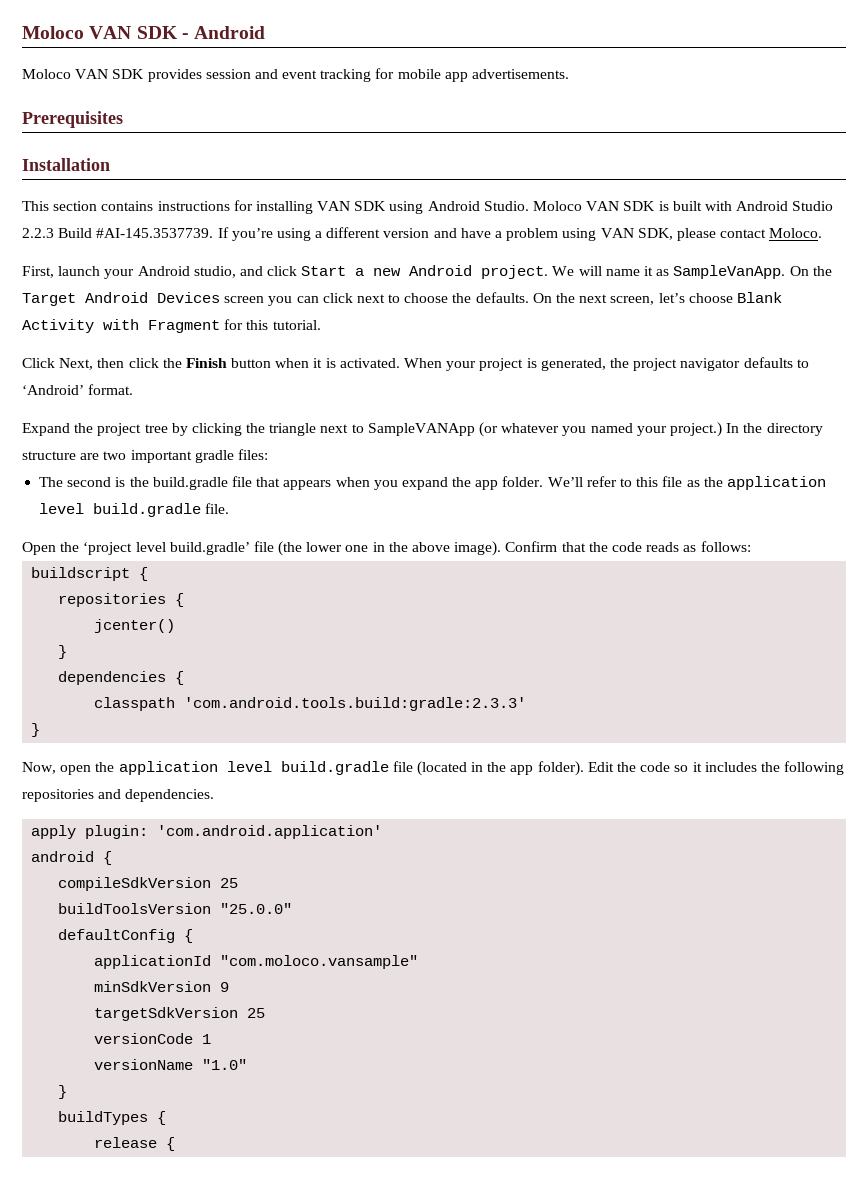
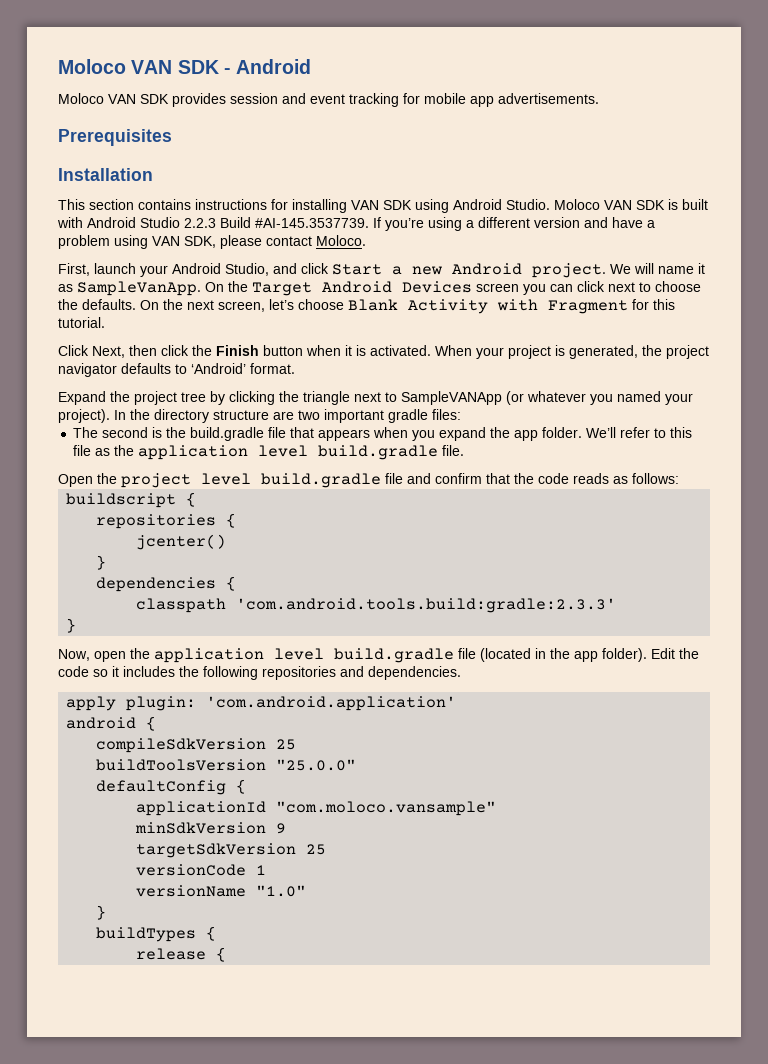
[193,266,236,278] studio, -> [225,263,269,276] Studio,
[669,422,722,437] project.) -> [58,409,110,423] project).
[83,541,558,556] ‘project level build.gradle’ file (the lower one in the above image). Confirm -> [121,473,482,488] project level build.gradle file and confirm

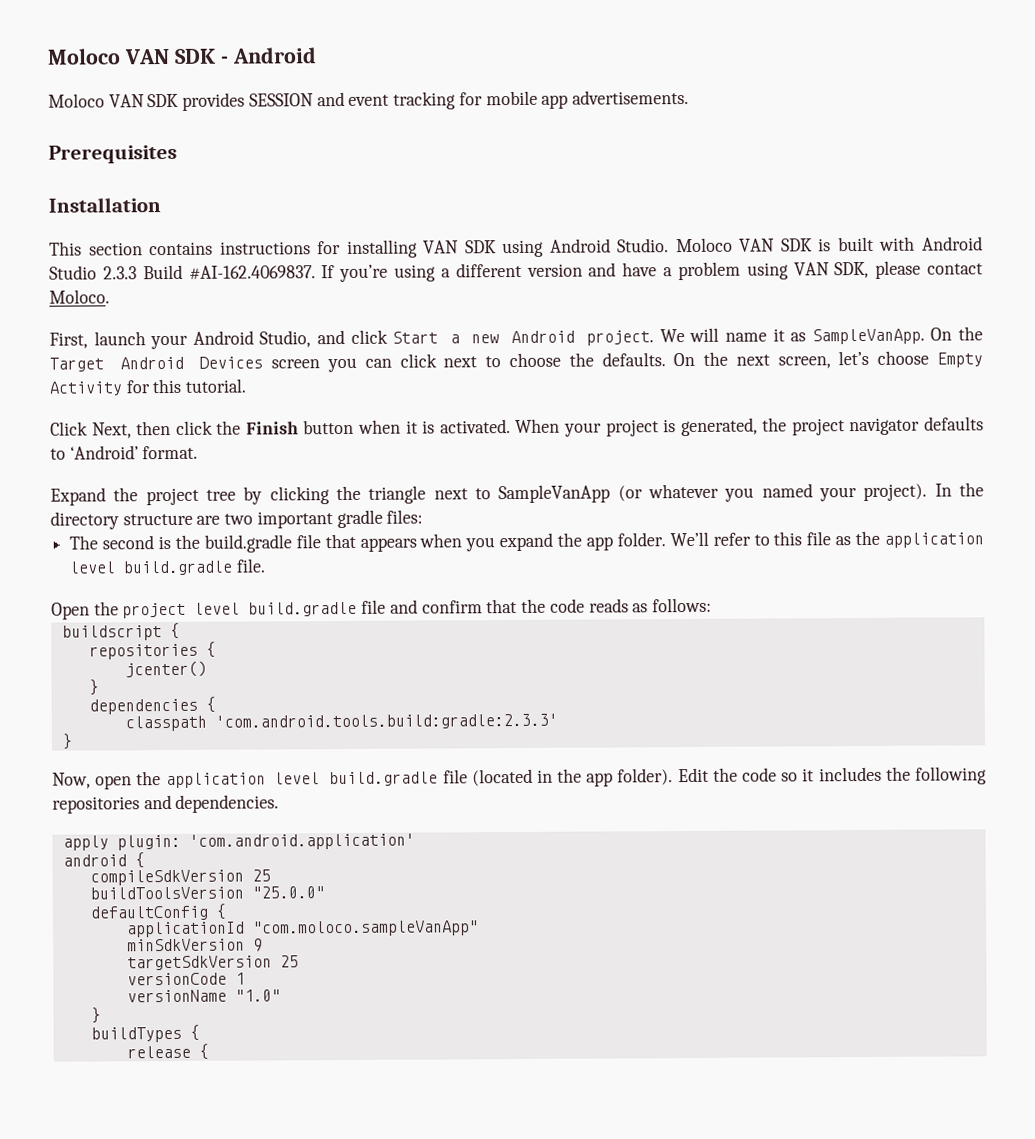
[230,93,278,104] session -> [248,93,314,107] SESSION
[184,217,369,228] 2.2.3 Build #AI-145.3537739. -> [102,264,316,280] 2.3.3 Build #AI-162.4069837.
[348,299,628,314] Blank Activity with Fragment -> [936,352,983,368] [49,381,122,396] Empty Activity
[401,391,502,405] SampleVANApp -> [498,484,611,504] SampleVanApp
[276,801,497,816] "com.moloco.vansample" -> [252,920,479,937] "com.moloco.sampleVanApp"

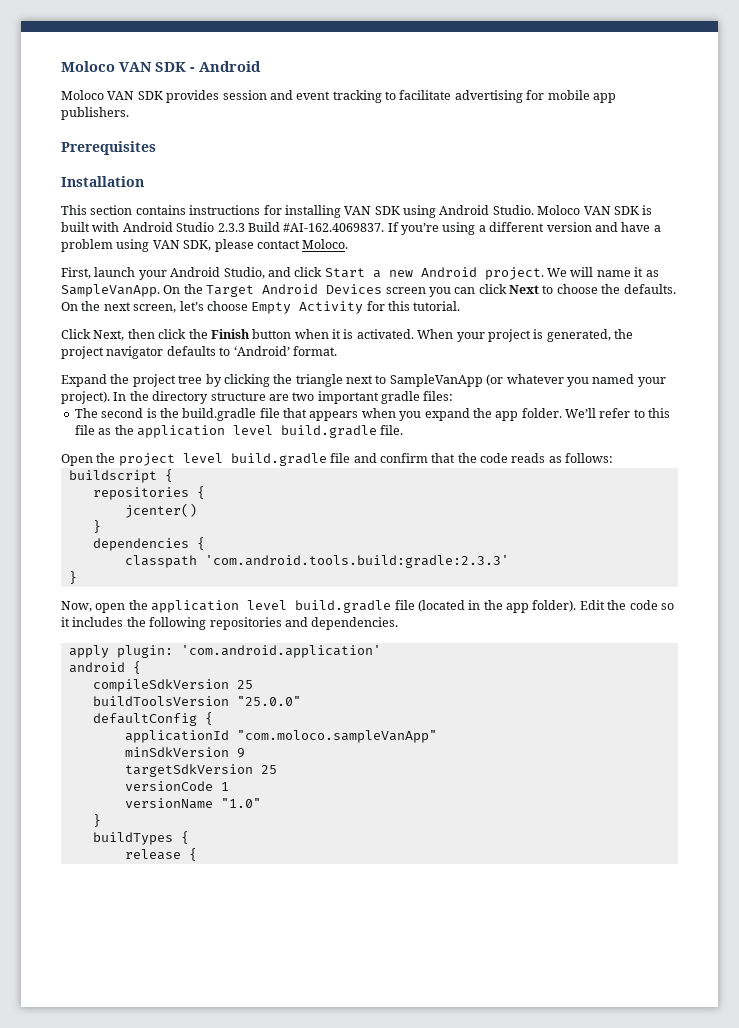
[248,93,314,107] SESSION -> [222,90,267,100] session
(457, 100) none -> [385,90,523,103] to facilitate advertising
[571,90,689,105] advertisements. -> [61,107,129,120] publishers.
[443,356,478,368] next -> [509,285,539,294] Next

